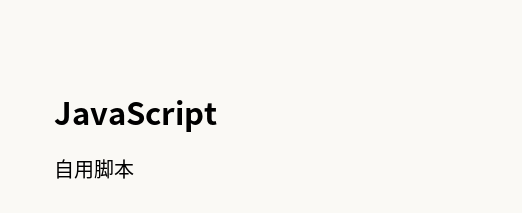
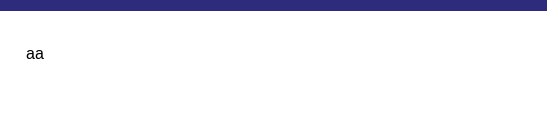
[54,100,217,132] [54,159,134,179] JavaScript // 自用脚本 -> [26,50,44,59] aa

